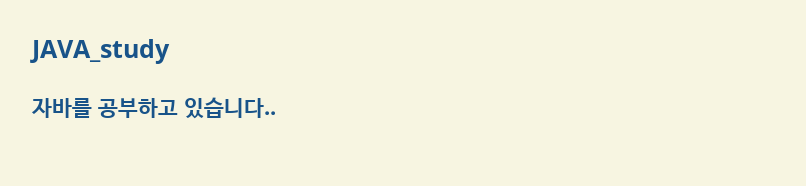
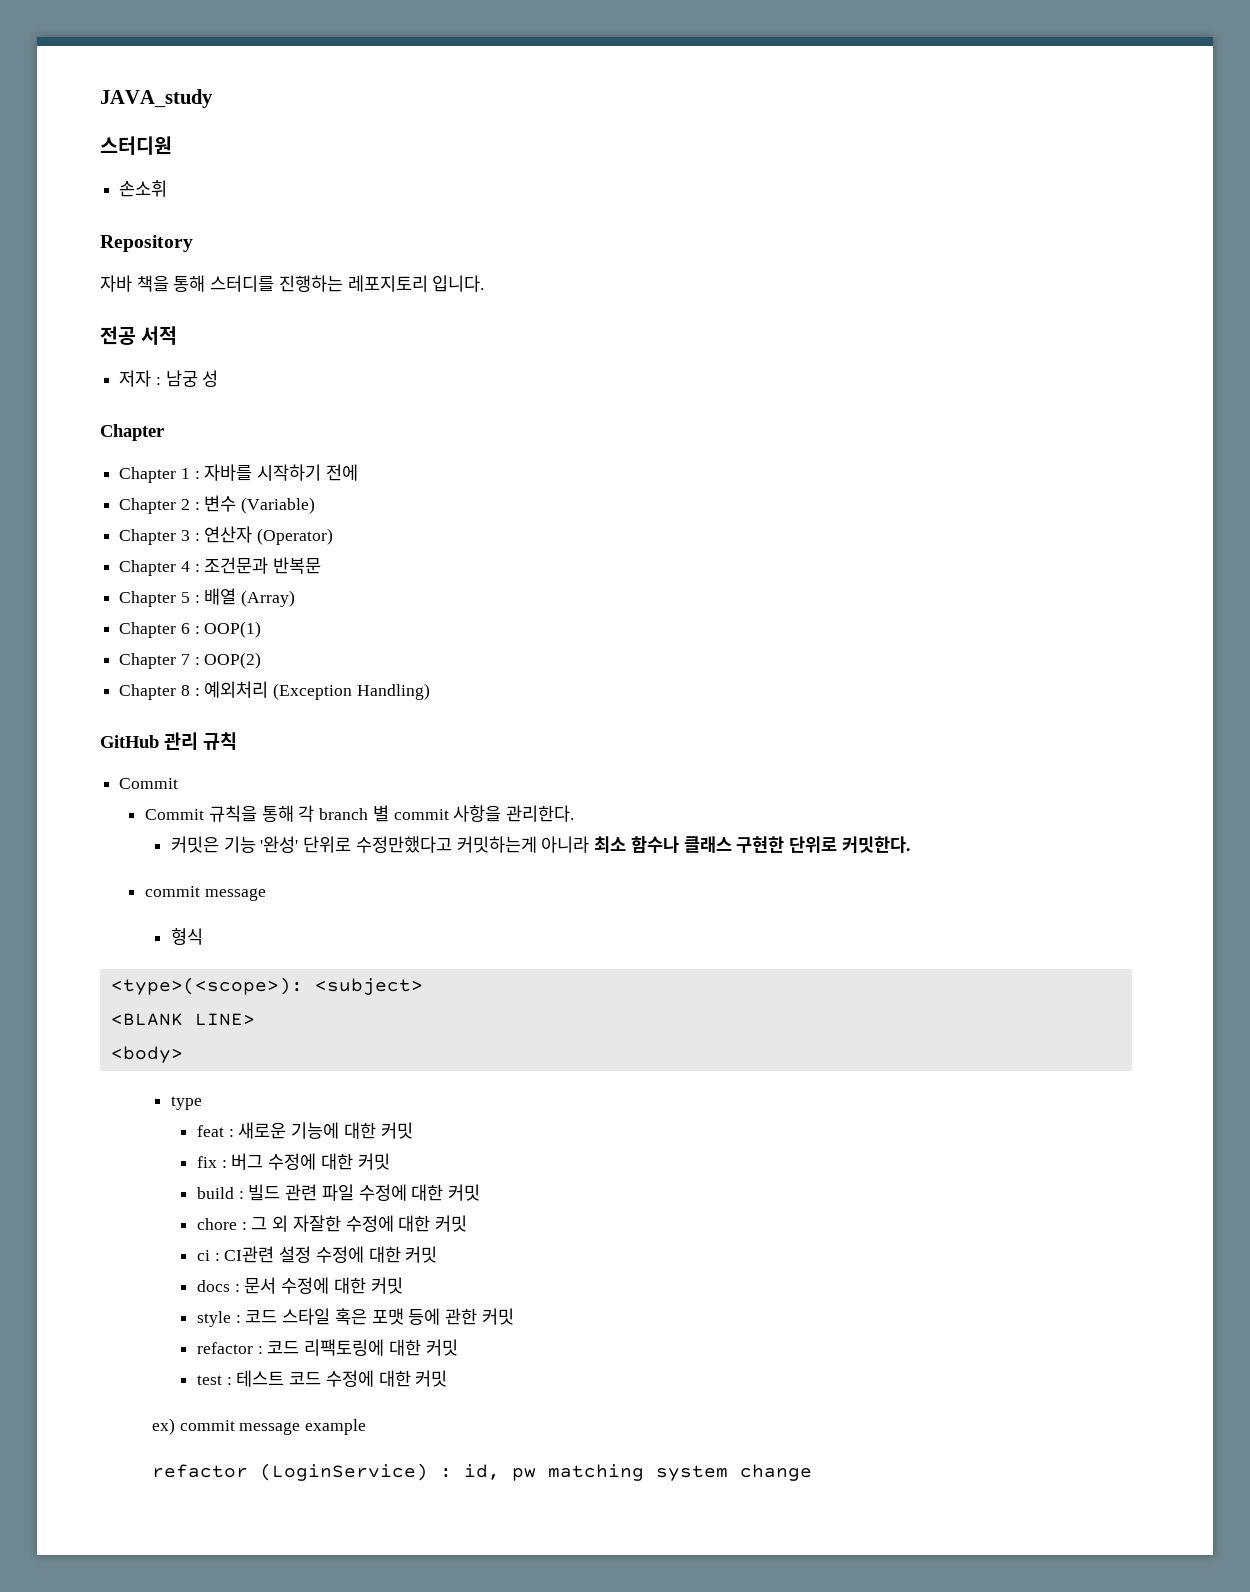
[31,97,276,119] 자바를 공부하고 있습니다.. -> [100,136,172,155] [119,180,168,197] [100,235,193,252] [100,275,485,292] [100,326,178,345] [119,370,219,387] [100,424,164,441] [119,464,358,483] [119,495,316,514] [119,526,334,545] [119,557,322,576] [119,588,296,607] [119,621,262,638] [119,652,262,669] [119,681,430,700] [100,732,237,750] [119,778,179,789] [145,805,574,822] [171,836,910,853] [145,886,266,901] [171,928,204,945] [110,977,423,995] [110,1013,255,1026] [110,1046,183,1063] [171,1096,203,1110] [196,1122,413,1139] [196,1153,390,1170] [196,1184,481,1201] [196,1215,468,1232] [196,1246,438,1263] [196,1277,403,1294] [196,1308,514,1327] [196,1339,458,1356] [196,1370,448,1387] [151,1418,366,1435] [151,1463,812,1481] 스터디원 // 손소휘 // Repository // 자바 책을 통해 스터디를 진행하는 레포지토리 입니다. // 전공 서적 // 저자 : 남궁 성 // Chapter // Chapter 1 : 자바를 시작하기 전에 // Chapter 2 : 변수 (Variable) // Chapter 3 : 연산자 (Operator) // Chapter 4 : 조건문과 반복문 // Chapter 5 : 배열 (Array) // Chapter 6 : OOP(1) // Chapter 7 : OOP(2) // Chapter 8 : 예외처리 (Exception Handling) // GitHub 관리 규칙 // Commit // Commit 규칙을 통해 각 branch 별 commit 사항을 관리한다. // 커밋은 기능 '완성' 단위로 수정만했다고 커밋하는게 아니라 최소 함수나 클래스 구현한 단위로 커밋한다. // commit message // 형식 // <type>(<scope>): <subject> // <BLANK LINE> // <body> // type // feat : 새로운 기능에 대한 커밋 // fix : 버그 수정에 대한 커밋 // build : 빌드 관련 파일 수정에 대한 커밋 // chore : 그 외 자잘한 수정에 대한 커밋 // ci : CI관련 설정 수정에 대한 커밋 // docs : 문서 수정에 대한 커밋 // style : 코드 스타일 혹은 포맷 등에 관한 커밋 // refactor : 코드 리팩토링에 대한 커밋 // test : 테스트 코드 수정에 대한 커밋 // ex) commit message example // refactor (LoginService) : id, pw matching system change

